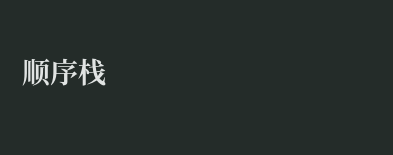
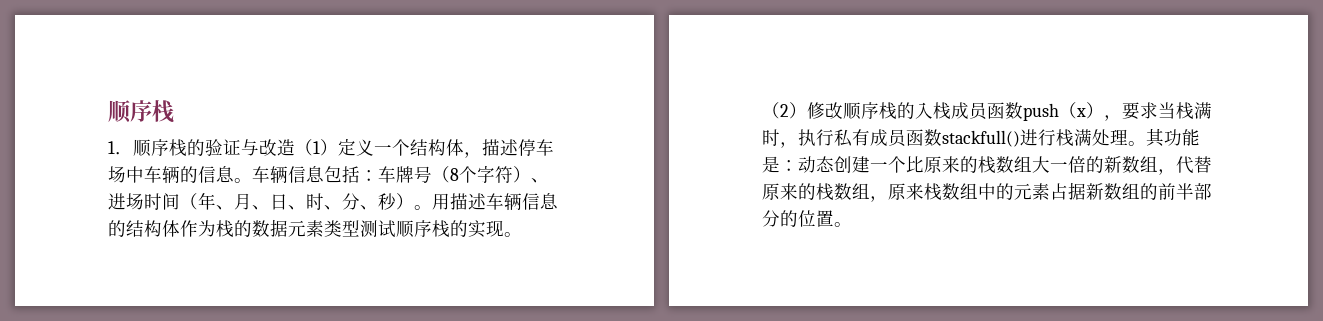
[22,58,106,87] 顺序栈 -> [108,100,174,123] [108,138,554,158] [108,165,549,184] [108,192,558,211] [108,219,522,238] [762,102,1212,121] [762,128,1200,148] [762,156,1212,175] [762,182,1212,202] [762,210,852,227] 顺序栈 // 1．顺序栈的验证与改造（1）定义一个结构体，描述停车场中车辆的信息。车辆信息包括：车牌号（8个字符）、进场时间（年、月、日、时、分、秒）。用描述车辆信息的结构体作为栈的数据元素类型测试顺序栈的实现。（2）修改顺序栈的入栈成员函数push（x），要求当栈满时，执行私有成员函数stackfull()进行栈满处理。其功能是：动态创建一个比原来的栈数组大一倍的新数组，代替原来的栈数组，原来栈数组中的元素占据新数组的前半部分的位置。

